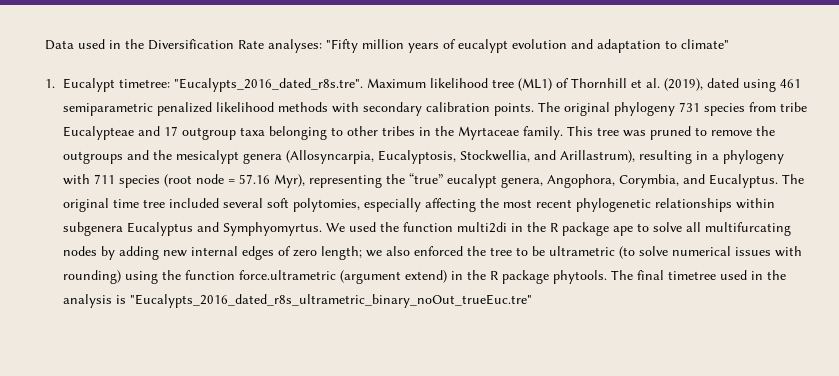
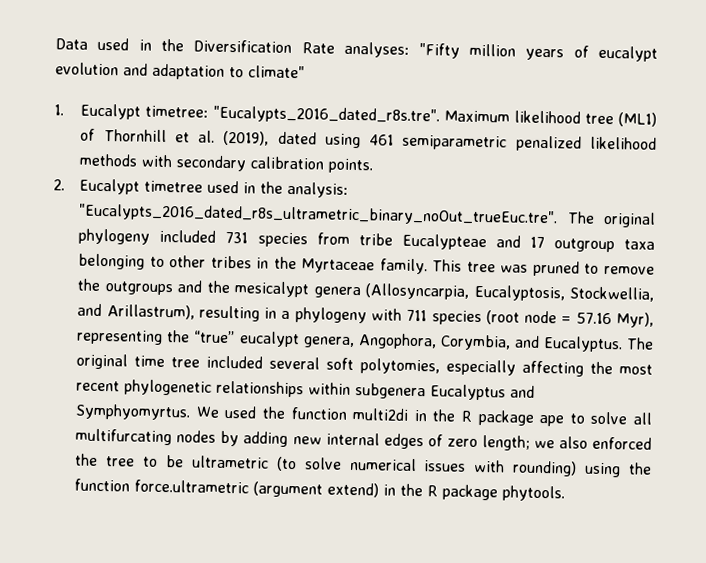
(534, 109) none -> [53,178,349,198] [78,203,559,227] // 2. Eucalypt timetree used in the analysis: "Eucalypts_2016_dated_r8s_ultrametric_binary_noOut_trueEuc.tre".
(675, 109) none -> [159,229,217,243] included
[610,270,786,280] [62,294,532,308] The final timetree used in the analysis is "Eucalypts_2016_dated_r8s_ultrametric_binary_noOut_trueEuc.tre" -> (566, 493) none

